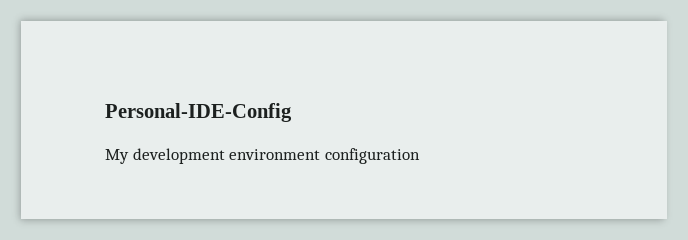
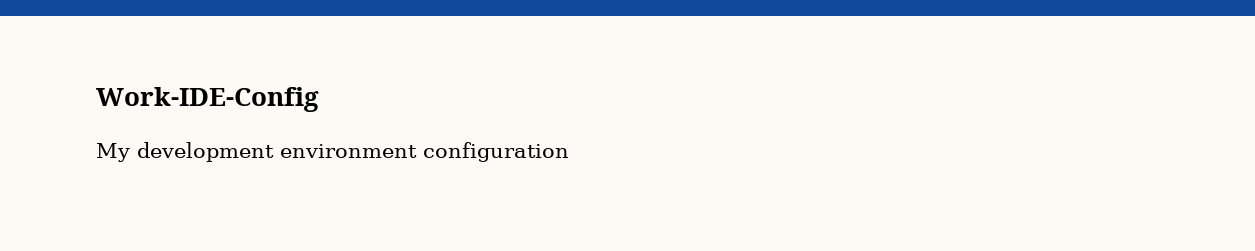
[105,103,292,122] Personal-IDE-Config -> [96,87,319,112] Work-IDE-Config

